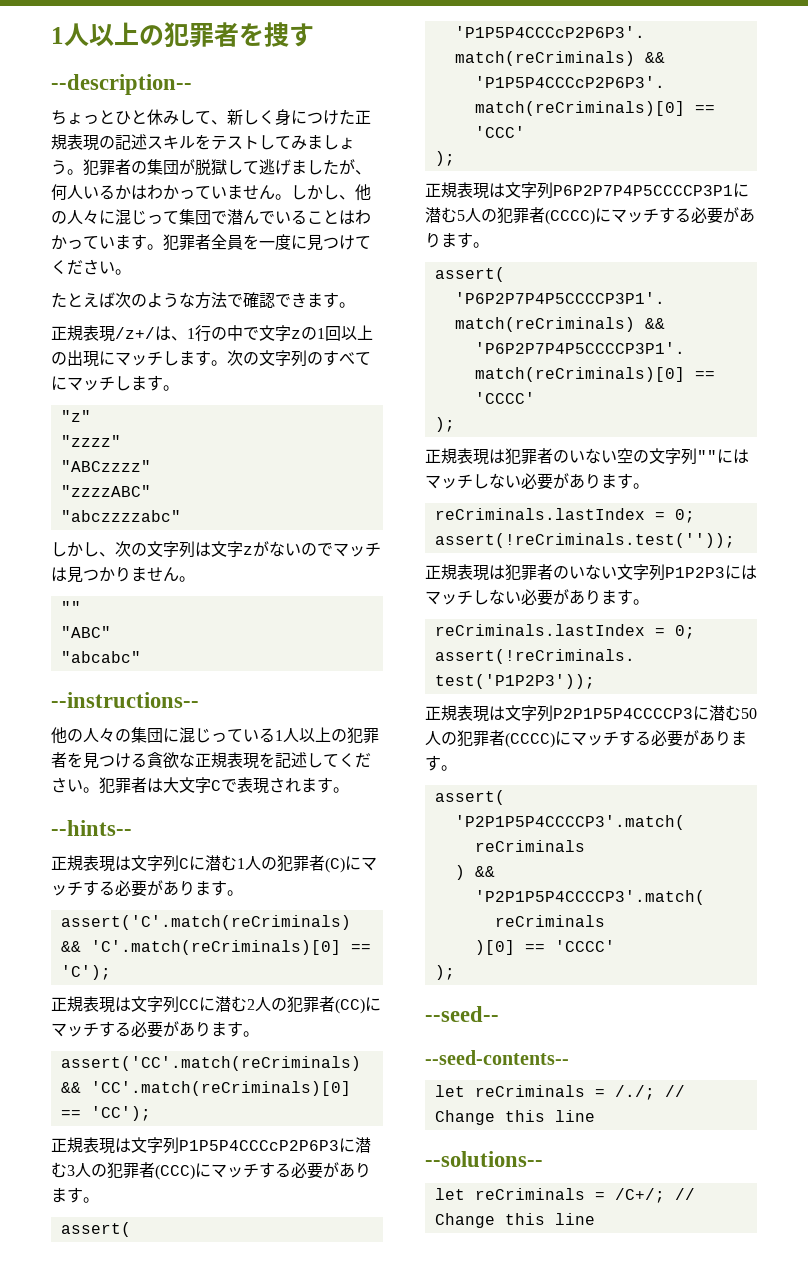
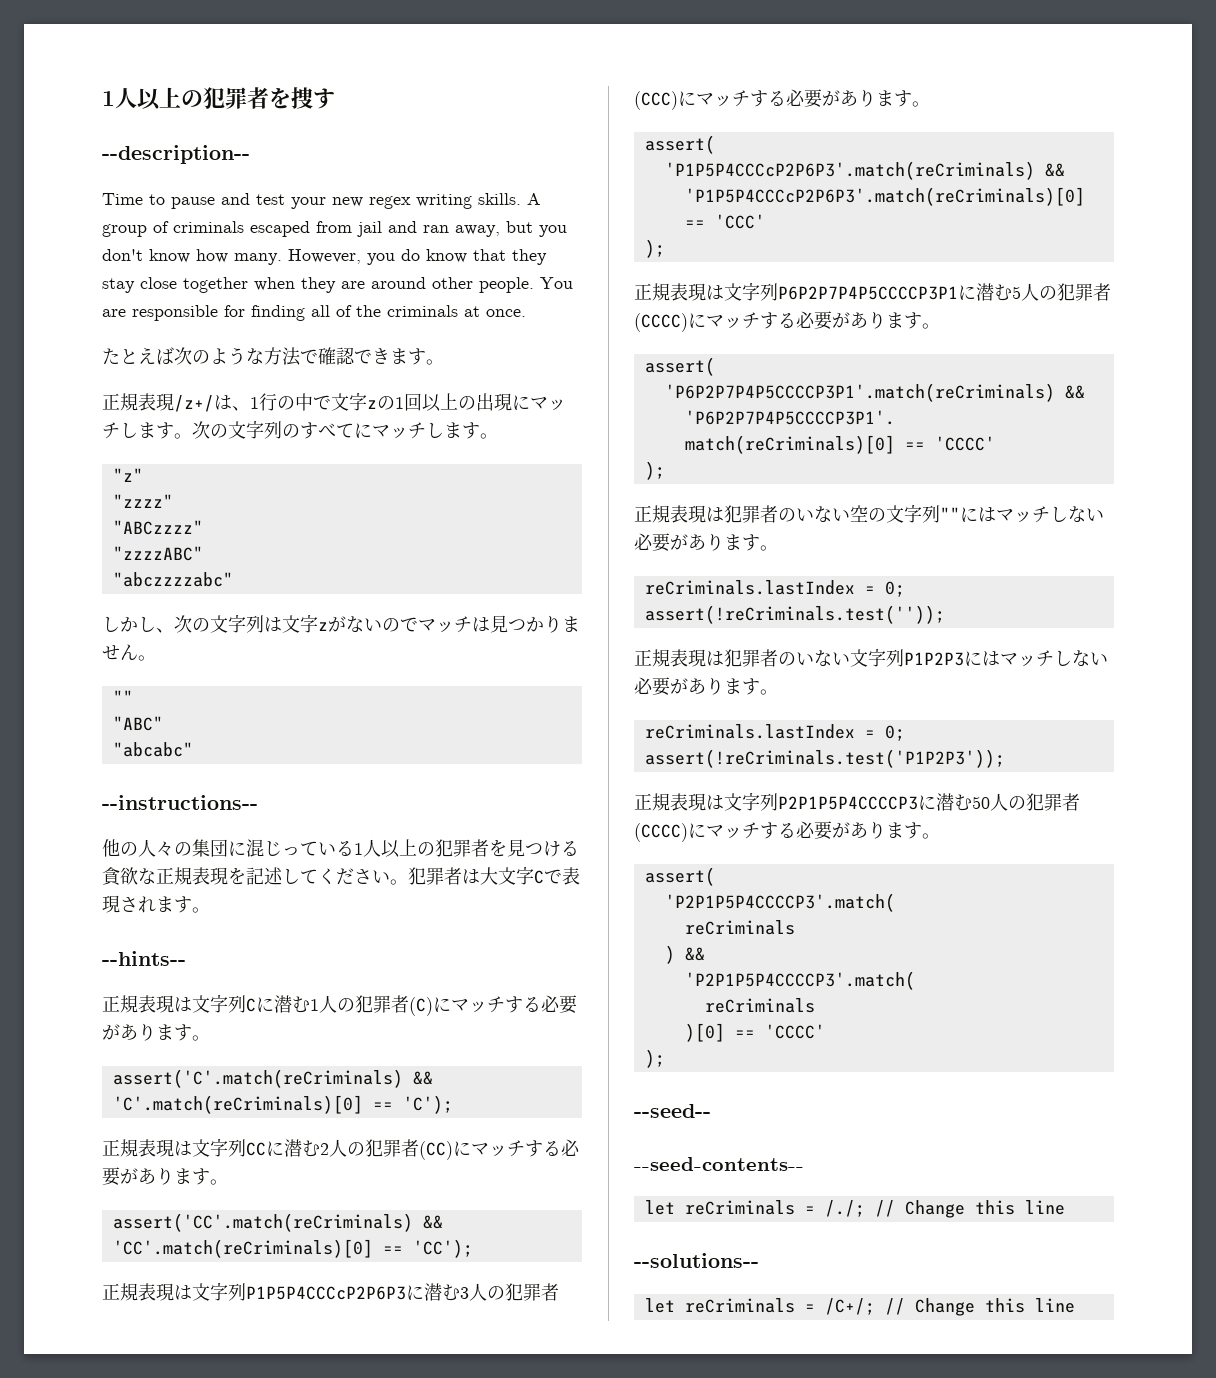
[51,109,371,126] [51,134,355,151] [51,159,371,176] [51,184,371,201] [51,209,371,225] [51,234,371,251] [51,259,131,275] ちょっとひと休みして、新しく身につけた正規表現の記述スキルをテストしてみましょう。犯罪者の集団が脱獄して逃げましたが、何人いるかはわかっていません。しかし、他の人々に混じって集団で潜んでいることはわかっています。犯罪者全員を一度に見つけてください。 -> [102,193,541,209] [102,221,567,237] [102,249,547,265] [102,277,573,293] [102,305,526,321] Time to pause and test your new regex writing skills. A group of criminals escaped from jail and ran away, but you don't know how many. However, you do know that they stay close together when they are around other people. You are responsible for finding all of the criminals at once.

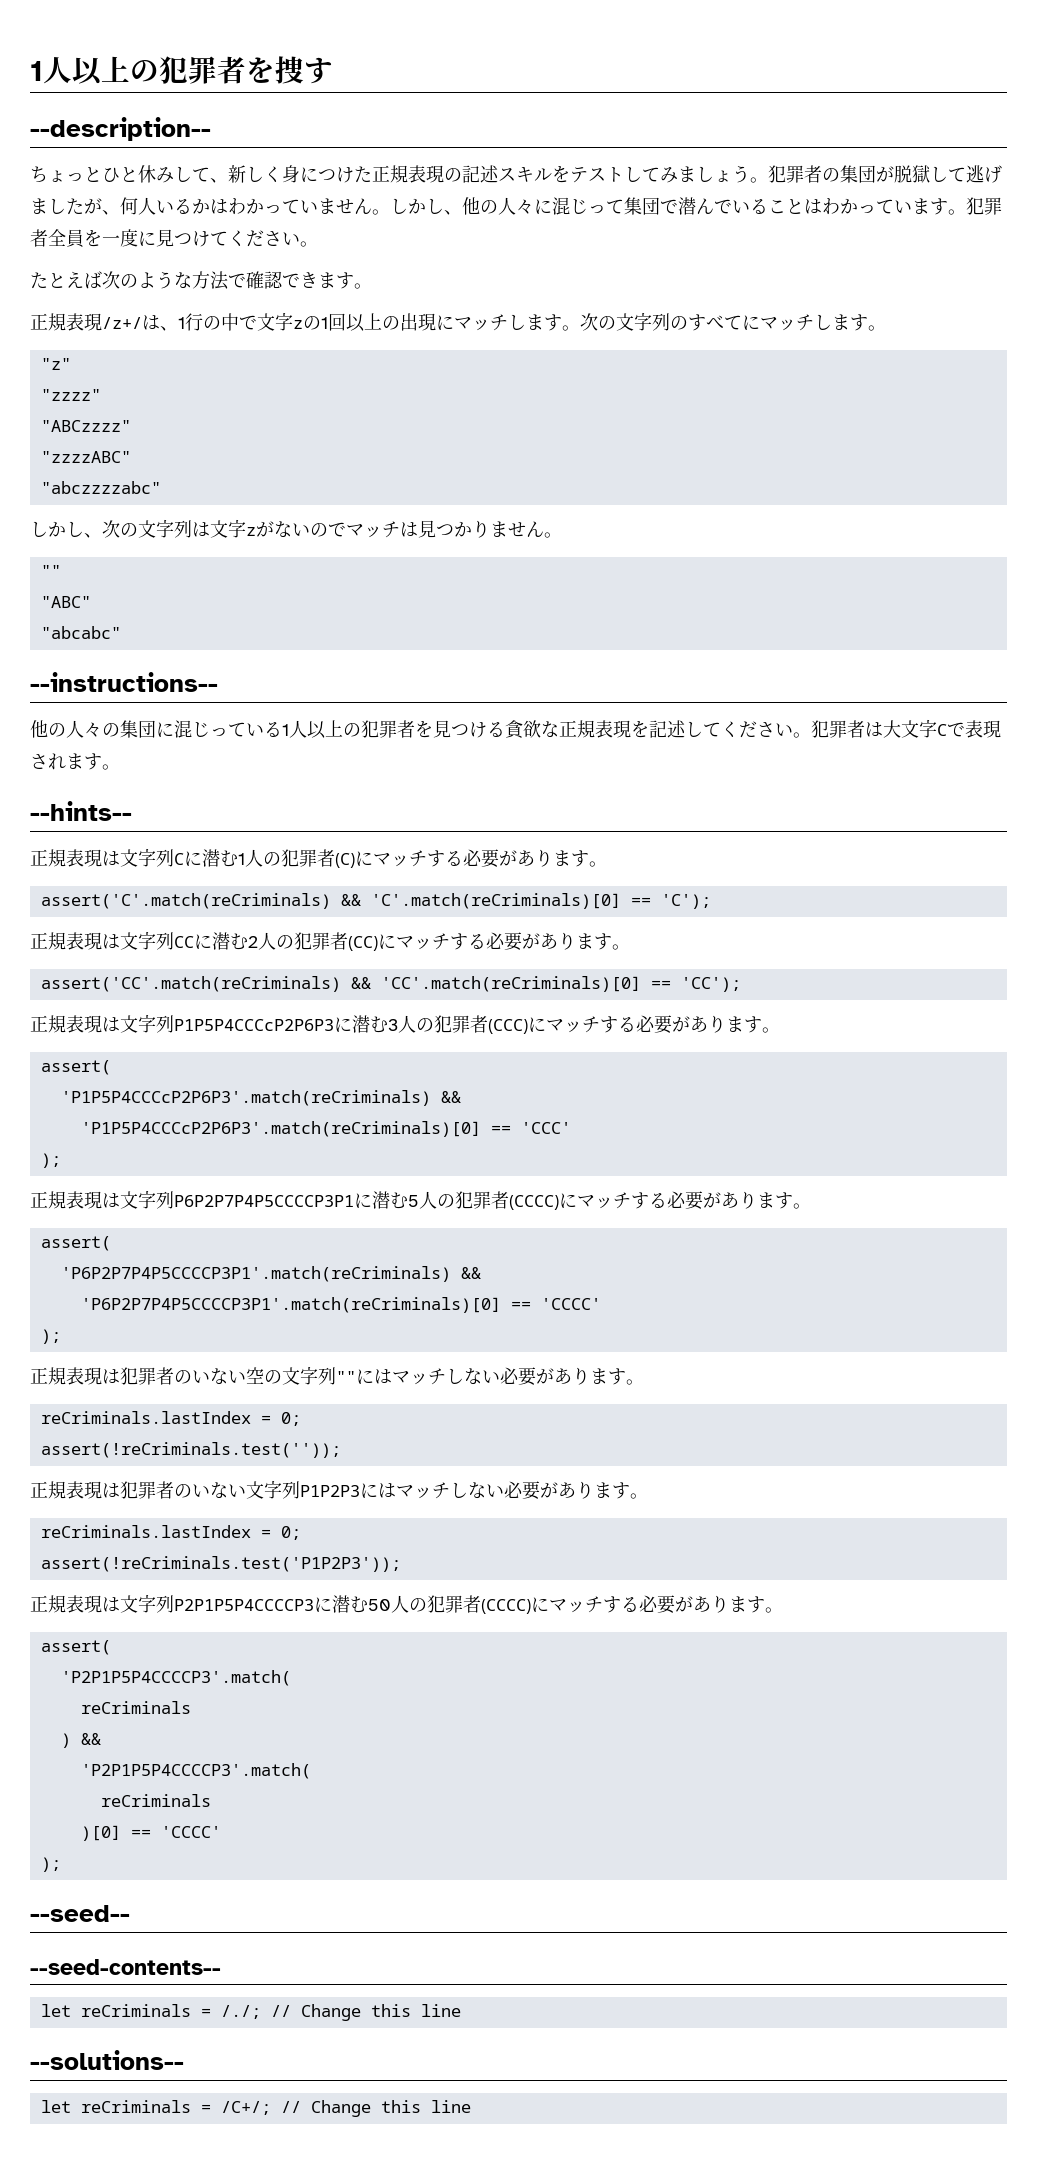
[102,193,541,209] [102,221,567,237] [102,249,547,265] [102,277,573,293] [102,305,526,321] Time to pause and test your new regex writing skills. A group of criminals escaped from jail and ran away, but you don't know how many. However, you do know that they stay close together when they are around other people. You are responsible for finding all of the criminals at once. -> [30,165,1002,183] [30,197,1002,215] [30,229,318,247] ちょっとひと休みして、新しく身につけた正規表現の記述スキルをテストしてみましょう。犯罪者の集団が脱獄して逃げましたが、何人いるかはわかっていません。しかし、他の人々に混じって集団で潜んでいることはわかっています。犯罪者全員を一度に見つけてください。

